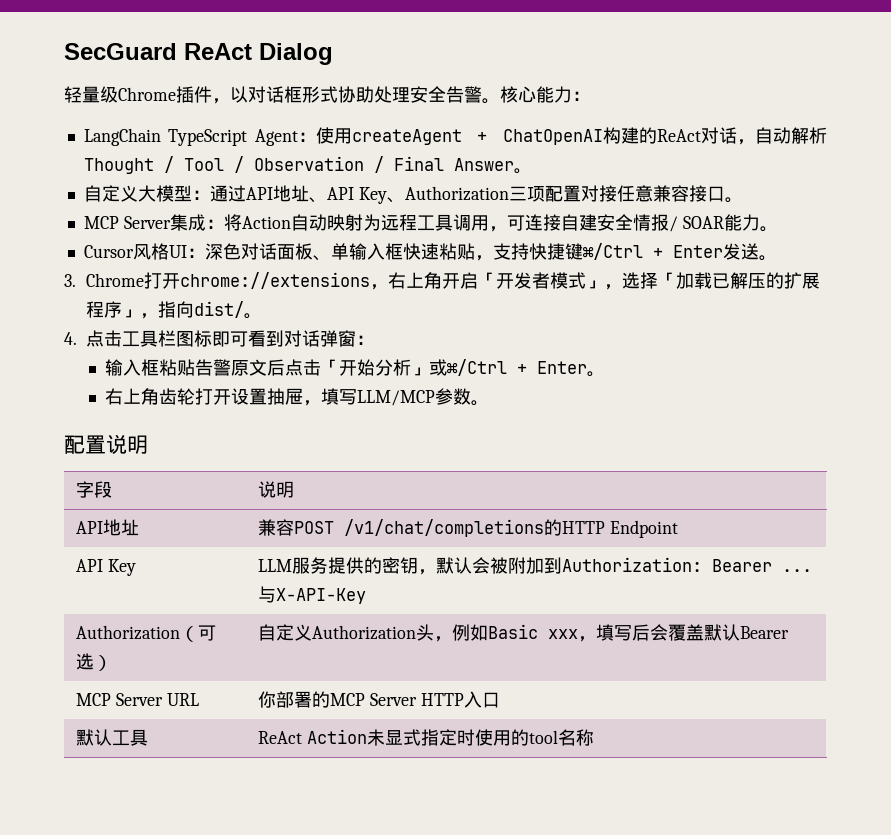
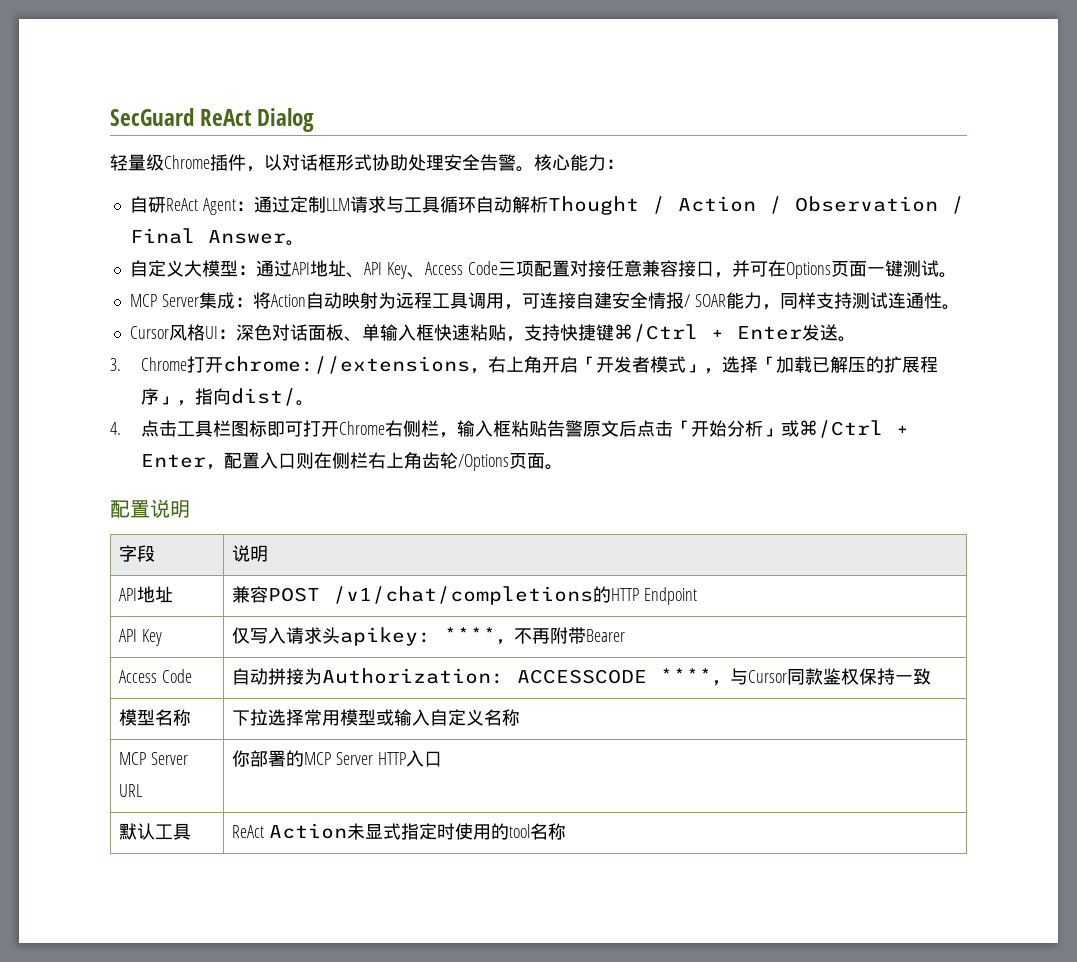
[83,127,755,146] LangChain TypeScript Agent：使用createAgent + ChatOpenAI构建的ReAct对话， -> [129,196,476,215] 自研ReAct Agent：通过定制LLM请求与工具循环
[183,158,224,171] Tool -> [677,196,756,212] Action
[404,186,509,201] Authorization -> [424,261,498,275] Access Code
(725, 194) none -> [713,260,939,279] ，并可在Options页面一键测试
(760, 222) none -> [761,292,942,310] ，同样支持测试连通性
[248,330,374,347] 看到对话弹窗： // -> [302,420,457,438] 打开Chrome右侧栏，
[587,371,606,377] [105,388,472,406] 。 // 右上角齿轮打开设置抽屉，填写LLM/MCP参数 -> [205,452,545,471] ，配置入口则在侧栏右上角齿轮/Options页面
[258,557,813,575] [258,586,367,604] [76,625,217,642] [76,653,113,671] [258,624,790,642] LLM服务提供的密钥，默认会被附加到Authorization: Bearer ...与X-API-Key // Authorization（可选） | 自定义Authorization头，例如Basic xxx，填写后会覆盖默认Bearer -> [232,627,626,646] [119,669,192,683] [232,668,932,686] [119,709,192,726] [232,709,521,726] 仅写入请求头apikey: ****，不再附带Bearer // Access Code | 自动拼接为Authorization: ACCESSCODE ****，与Cursor同款鉴权保持一致 // 模型名称 | 下拉选择常用模型或输入自定义名称

